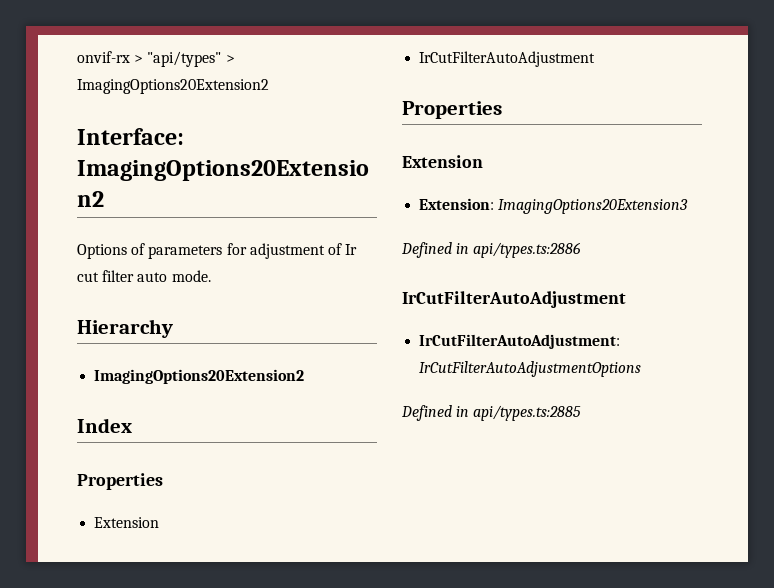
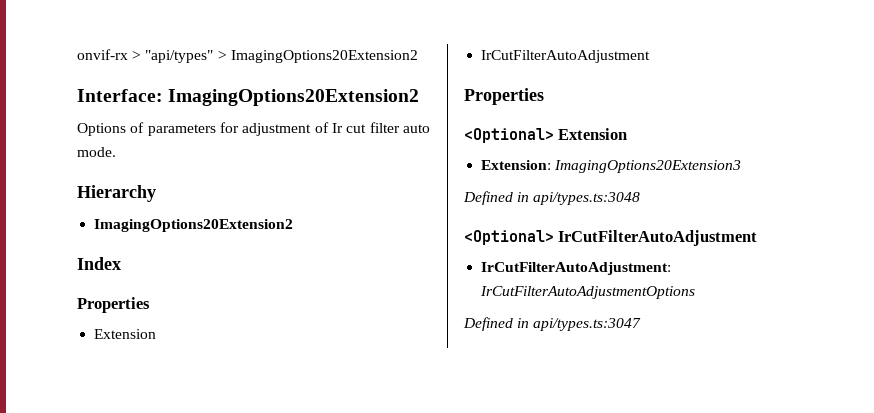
(502, 110) none -> [464,128,554,143] <Optional>
[473,242,582,258] api/types.ts:2886 // -> [533,192,641,205] [464,230,554,245] api/types.ts:3048 // <Optional>
[473,405,582,421] api/types.ts:2885 -> [533,318,642,331] api/types.ts:3047

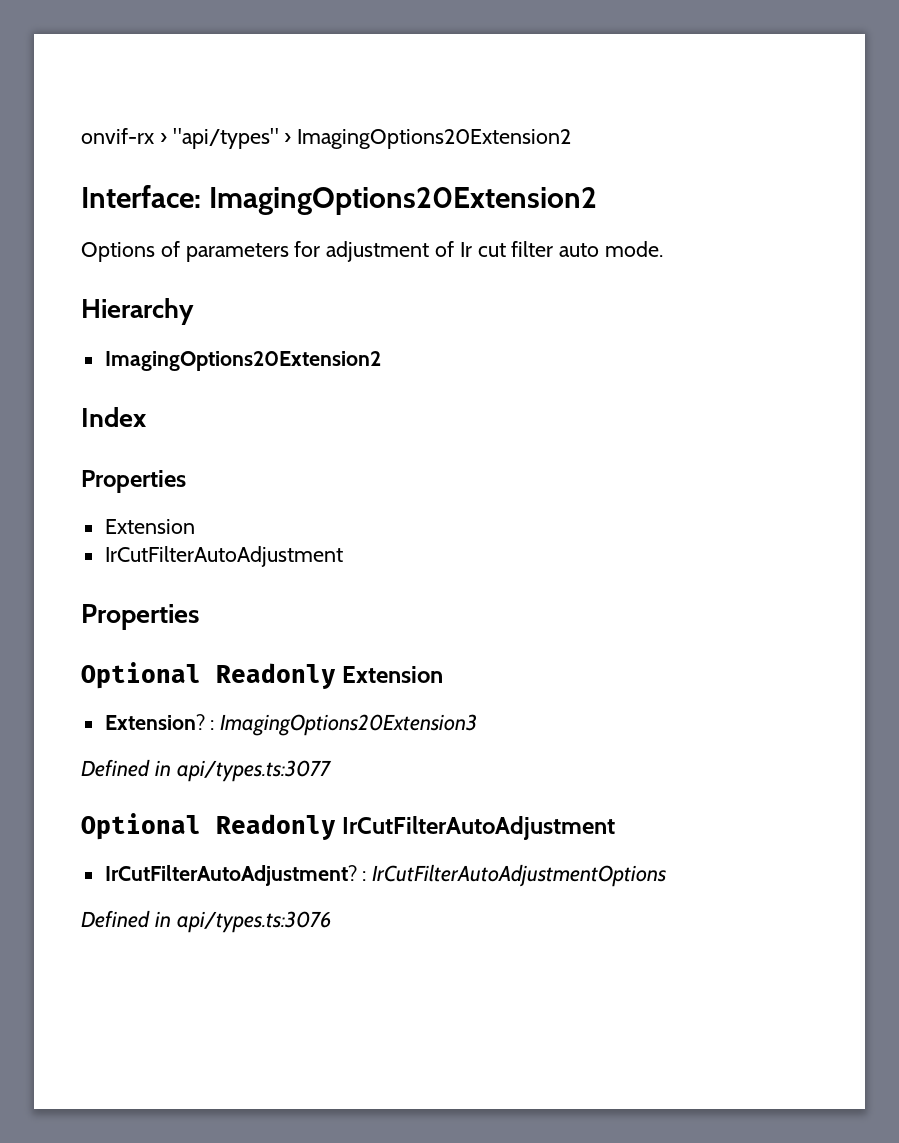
[132,50,227,63] > "api/types" > -> [159,128,292,149] › "api/types" ›
[464,128,628,143] [481,160,552,170] <Optional> Extension // Extension: -> [81,662,444,689] [104,714,215,730] Optional Readonly Extension // Extension? :
[533,192,641,205] [464,230,758,246] [481,262,672,275] api/types.ts:3048 // <Optional> IrCutFilterAutoAdjustment // IrCutFilterAutoAdjustment: -> [176,760,332,782] [81,813,616,840] [104,865,367,886] api/types.ts:3077 // Optional Readonly IrCutFilterAutoAdjustment // IrCutFilterAutoAdjustment? :
[533,318,642,331] api/types.ts:3047 -> [176,911,331,933] api/types.ts:3076

